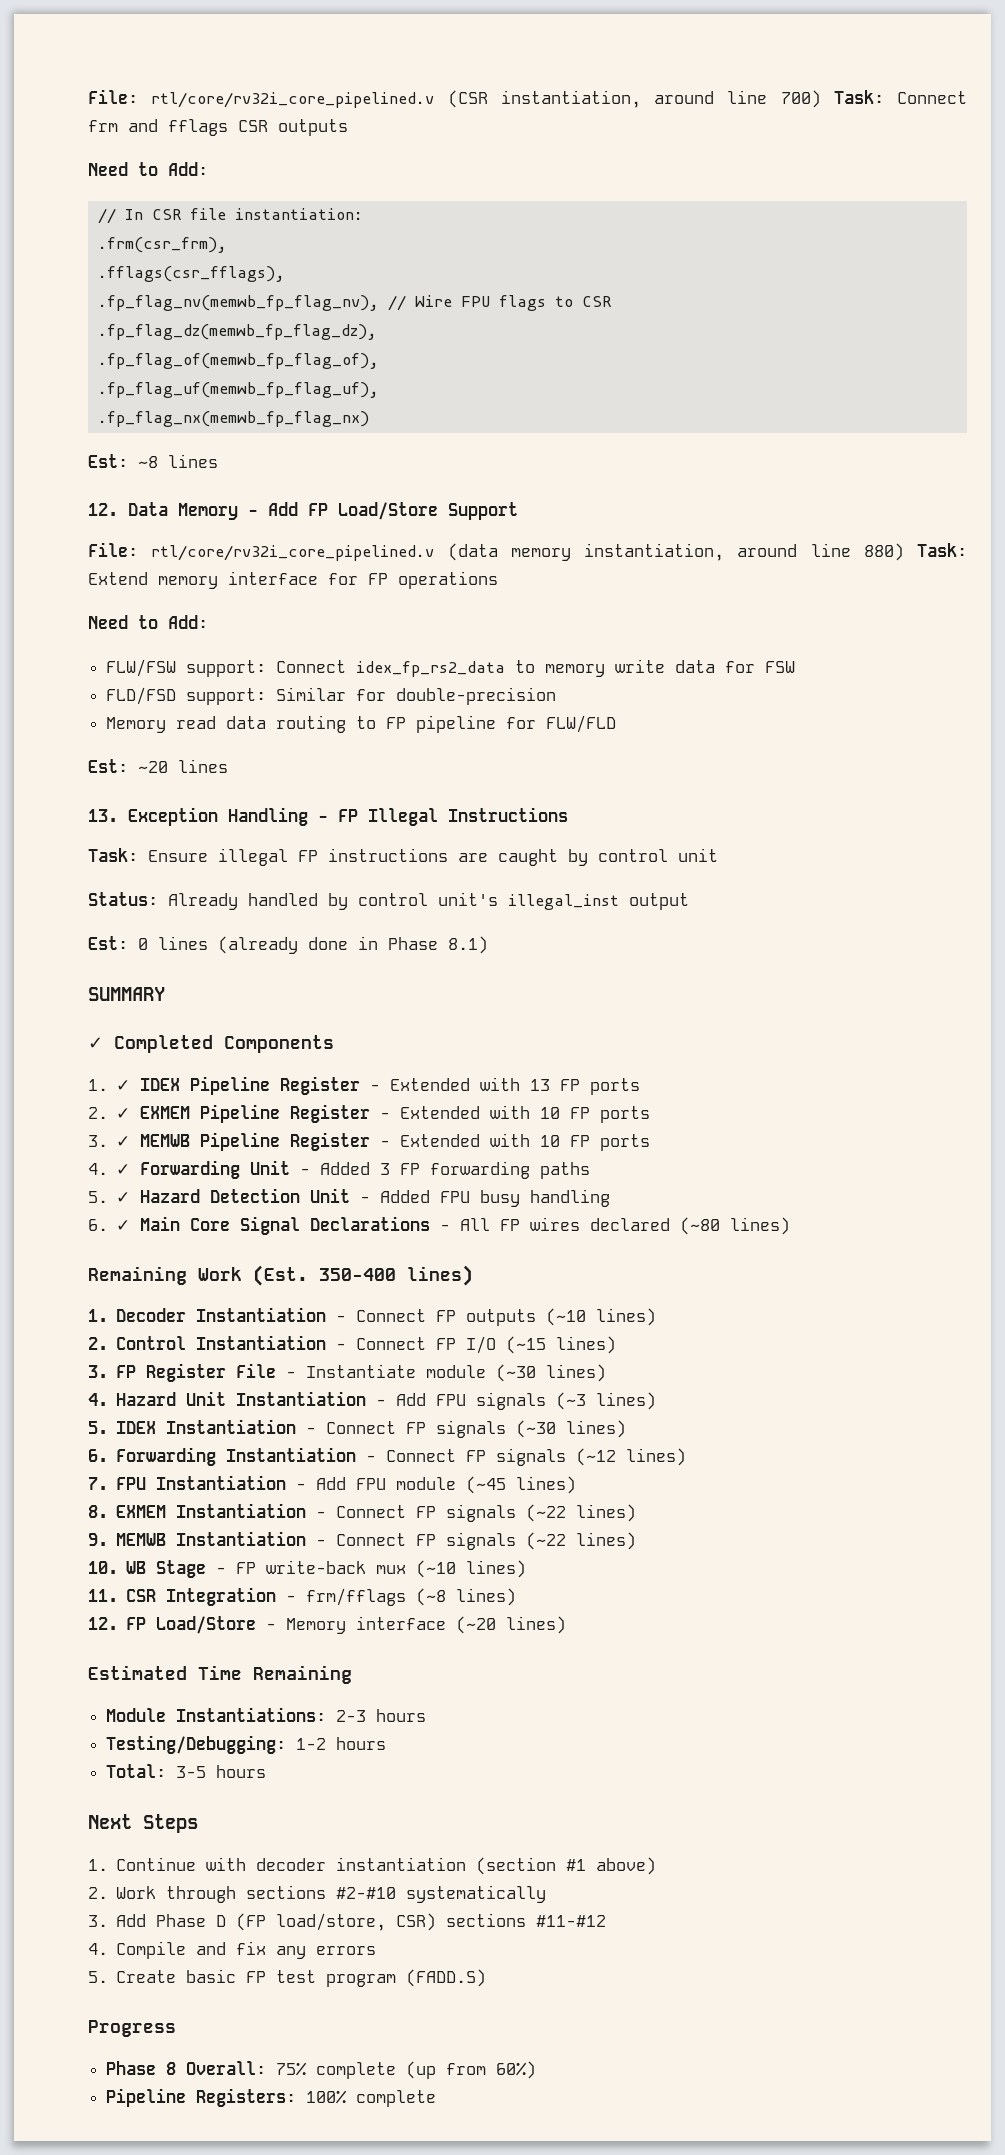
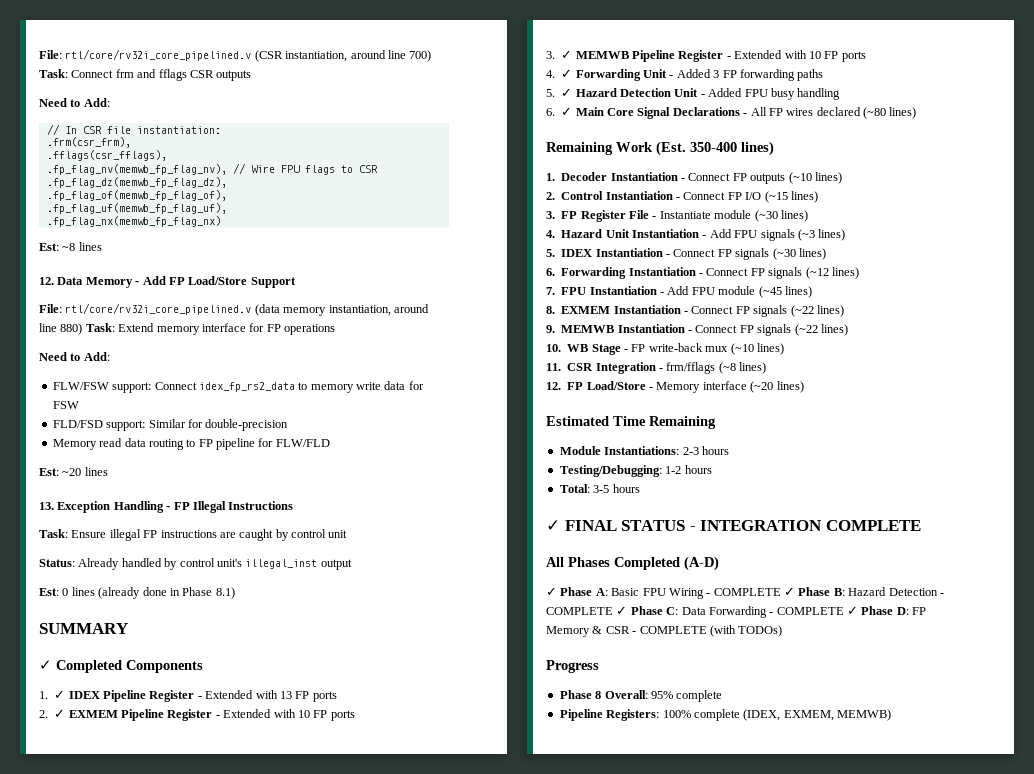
[88,1814,198,1833] [88,1857,657,1875] [88,1885,547,1903] [88,1913,607,1931] [88,1941,377,1959] [88,1969,487,1987] Next Steps // 1. Continue with decoder instantiation (section #1 above) // 2. Work through sections #2-#10 systematically // 3. Add Phase D (FP load/store, CSR) sections #11-#12 // 4. Compile and fix any errors // 5. Create basic FP test program (FADD.S) -> [546,520,921,531] [546,556,719,571] [546,587,944,599] [546,606,927,618] [546,625,783,637] ✓ FINAL STATUS - INTEGRATION COMPLETE // All Phases Completed (A-D) // ✓ Phase A: Basic FPU Wiring - COMPLETE ✓ Phase B: Hazard Detection - COMPLETE ✓ Phase C: Data Forwarding - COMPLETE ✓ Phase D: FP Memory & CSR - COMPLETE (with TODOs)
[276,2061,537,2079] 75% complete (up from 60%) -> [650,690,723,702] 95% complete
(437, 2098) none -> [743,709,891,721] (IDEX, EXMEM, MEMWB)

